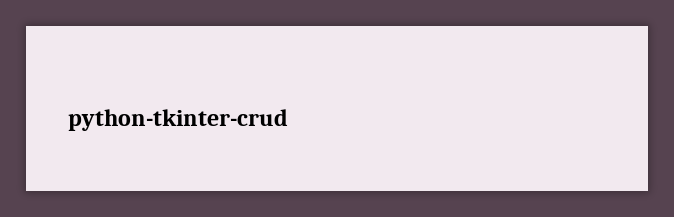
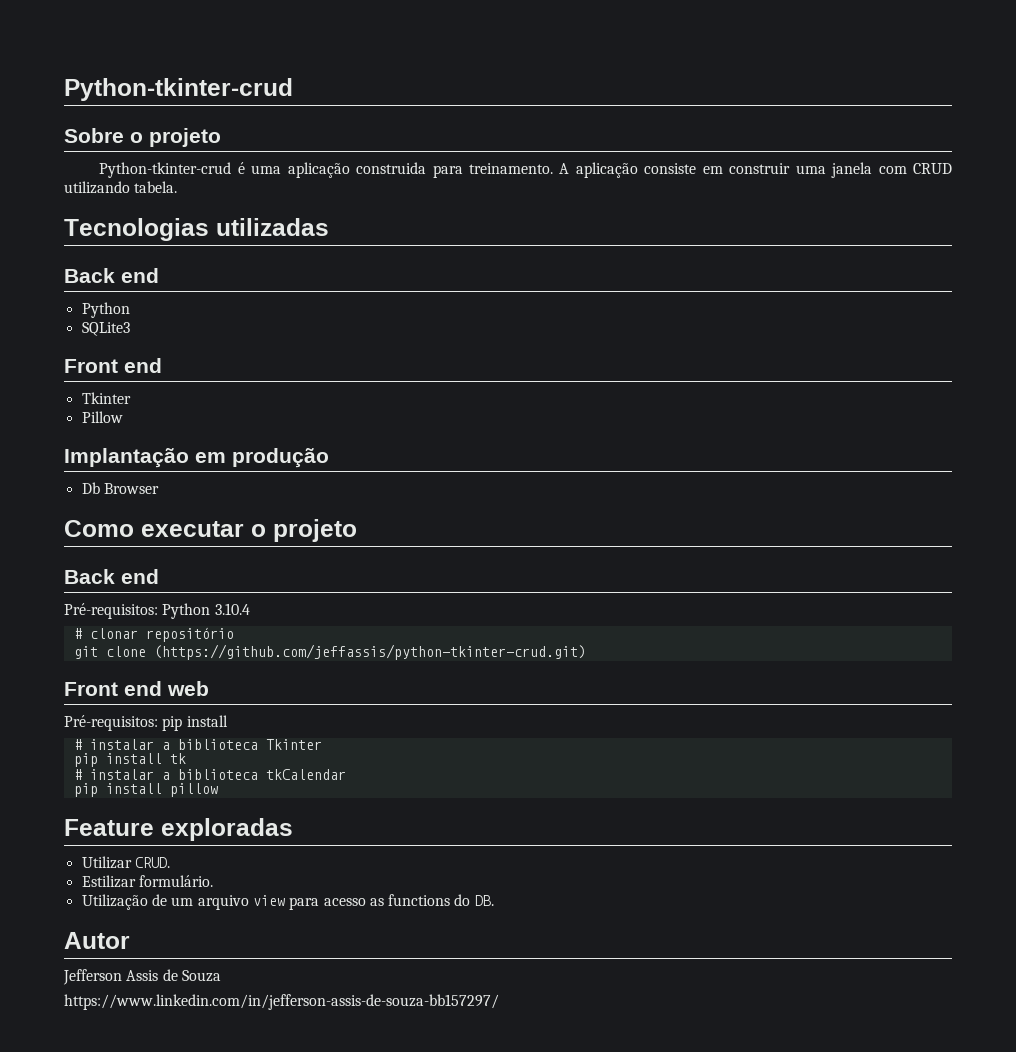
[68,109,288,131] python-tkinter-crud -> [64,78,293,101] [64,128,221,147] [99,162,953,178] [64,181,178,194] [64,218,329,241] [64,268,159,283] [81,302,130,318] [81,322,130,336] [64,358,162,373] [81,392,131,404] [81,411,123,423] [64,448,329,468] [81,482,159,494] [64,519,357,542] [64,569,159,584] [64,603,250,619] [73,627,234,642] [73,644,586,660] [64,681,209,696] [64,715,228,731] [73,739,322,750] [73,753,186,767] [73,769,346,780] [73,783,218,797] [64,818,293,841] [81,856,170,869] [81,875,213,888] [81,894,494,910] [64,932,130,949] [63,969,221,985] [64,994,499,1010] Python-tkinter-crud // Sobre o projeto // Python-tkinter-crud é uma aplicação construida para treinamento. A aplicação consiste em construir uma janela com CRUD utilizando tabela. // Tecnologias utilizadas // Back end // Python // SQLite3 // Front end // Tkinter // Pillow // Implantação em produção // Db Browser // Como executar o projeto // Back end // Pré-requisitos: Python 3.10.4 // # clonar repositório // git clone (https://github.com/jeffassis/python-tkinter-crud.git) // Front end web // Pré-requisitos: pip install // # instalar a biblioteca Tkinter // pip install tk // # instalar a biblioteca tkCalendar // pip install pillow // Feature exploradas // Utilizar CRUD. // Estilizar formulário. // Utilização de um arquivo view para acesso as functions do DB. // Autor // Jefferson Assis de Souza // https://www.linkedin.com/in/jefferson-assis-de-souza-bb157297/

